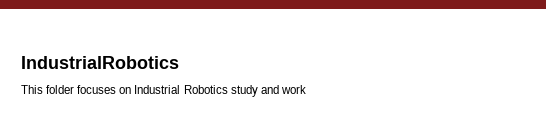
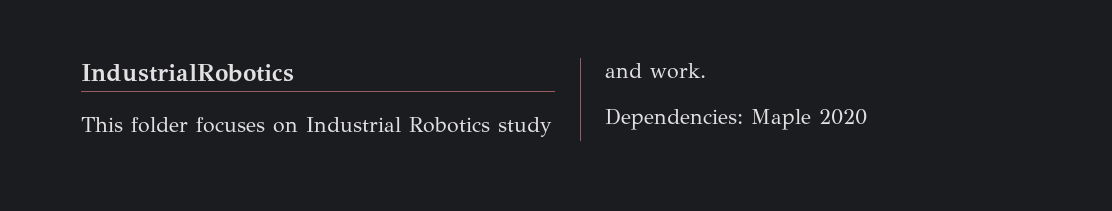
[280,85,306,94] work -> [650,63,706,79] [605,108,867,130] work. // Dependencies: Maple 2020

